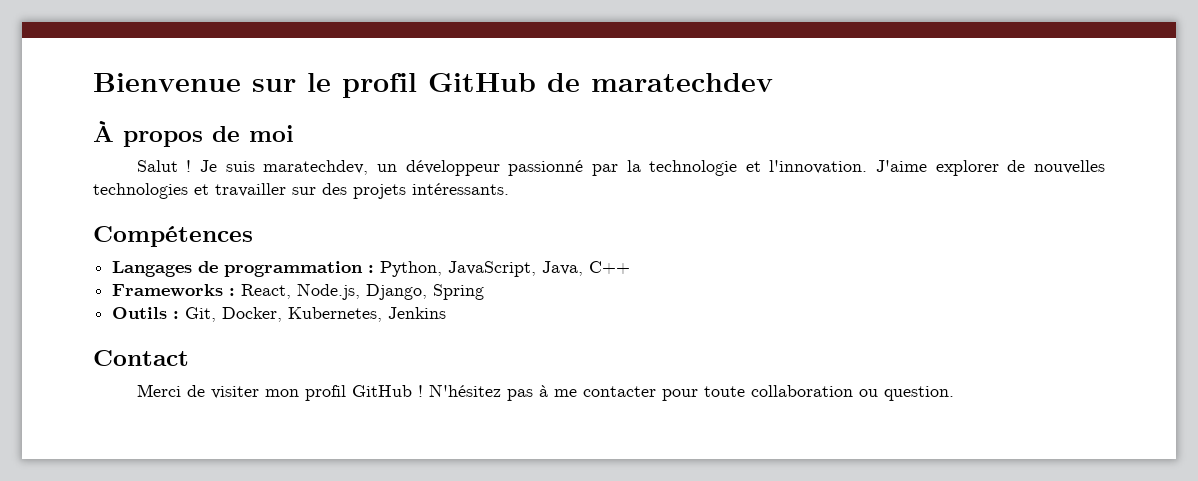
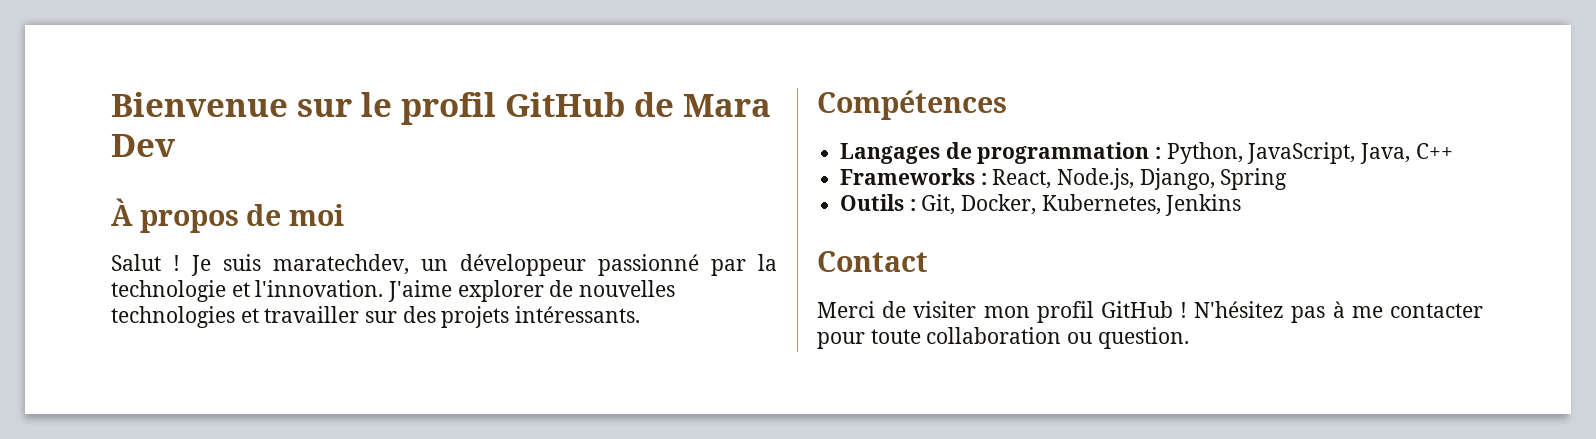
[591,73,773,92] maratechdev -> [683,94,771,117] [111,134,175,157] Mara Dev

